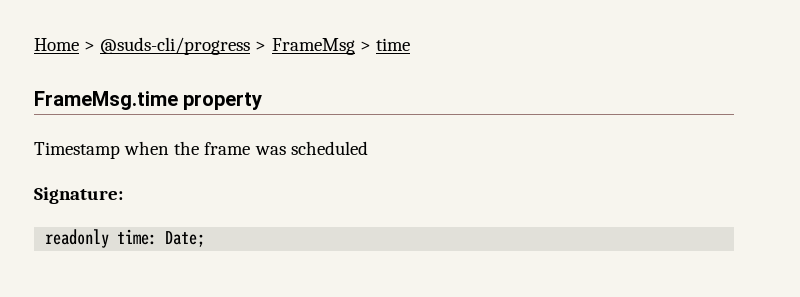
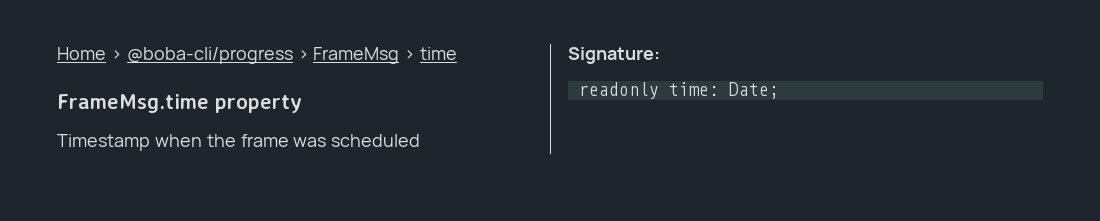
[100,37,251,55] @suds-cli/progress -> [126,47,293,64] @boba-cli/progress

